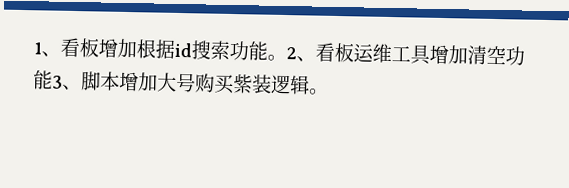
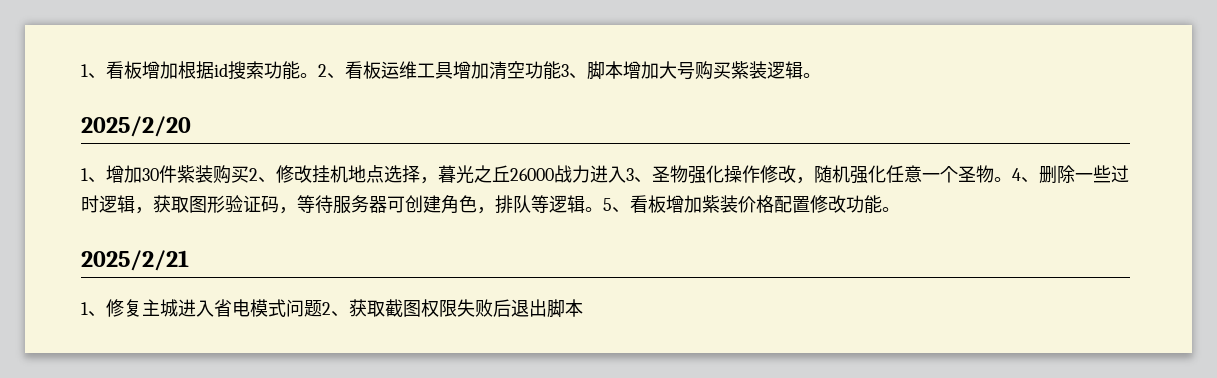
(329, 91) none -> [81,116,191,137] [81,165,1129,184] [81,195,900,214] [81,250,189,271] [81,299,583,318] // 2025/2/20 // 1、增加30件紫装购买2、修改挂机地点选择，暮光之丘26000战力进入3、圣物强化操作修改，随机强化任意一个圣物。4、删除一些过时逻辑，获取图形验证码，等待服务器可创建角色，排队等逻辑。5、看板增加紫装价格配置修改功能。 // 2025/2/21 // 1、修复主城进入省电模式问题2、获取截图权限失败后退出脚本

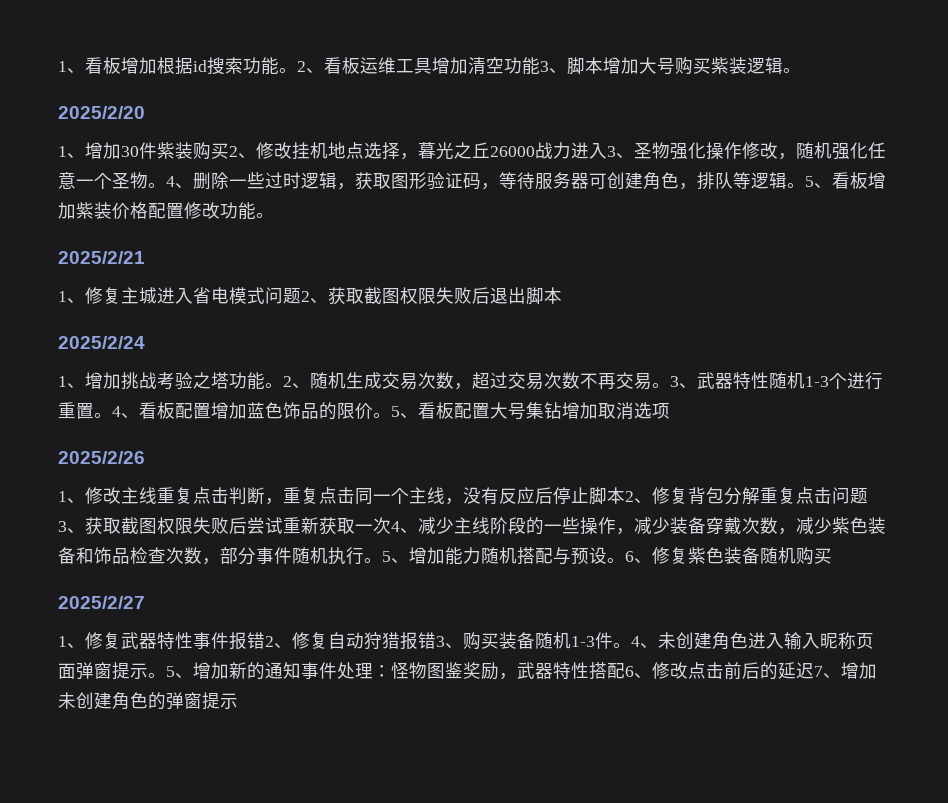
(583, 308) none -> [58,336,145,349] [58,372,883,390] [58,402,670,420] [58,451,145,464] [58,487,868,505] [58,517,886,535] [58,547,832,565] [58,596,145,609] [58,632,874,650] [58,662,877,680] [58,692,238,710] // 2025/2/24 // 1、增加挑战考验之塔功能。2、随机生成交易次数，超过交易次数不再交易。3、武器特性随机1-3个进行重置。4、看板配置增加蓝色饰品的限价。5、看板配置大号集钻增加取消选项 // 2025/2/26 // 1、修改主线重复点击判断，重复点击同一个主线，没有反应后停止脚本2、修复背包分解重复点击问题3、获取截图权限失败后尝试重新获取一次4、减少主线阶段的一些操作，减少装备穿戴次数，减少紫色装备和饰品检查次数，部分事件随机执行。5、增加能力随机搭配与预设。6、修复紫色装备随机购买 // 2025/2/27 // 1、修复武器特性事件报错2、修复自动狩猎报错3、购买装备随机1-3件。4、未创建角色进入输入昵称页面弹窗提示。5、增加新的通知事件处理：怪物图鉴奖励，武器特性搭配6、修改点击前后的延迟7、增加未创建角色的弹窗提示

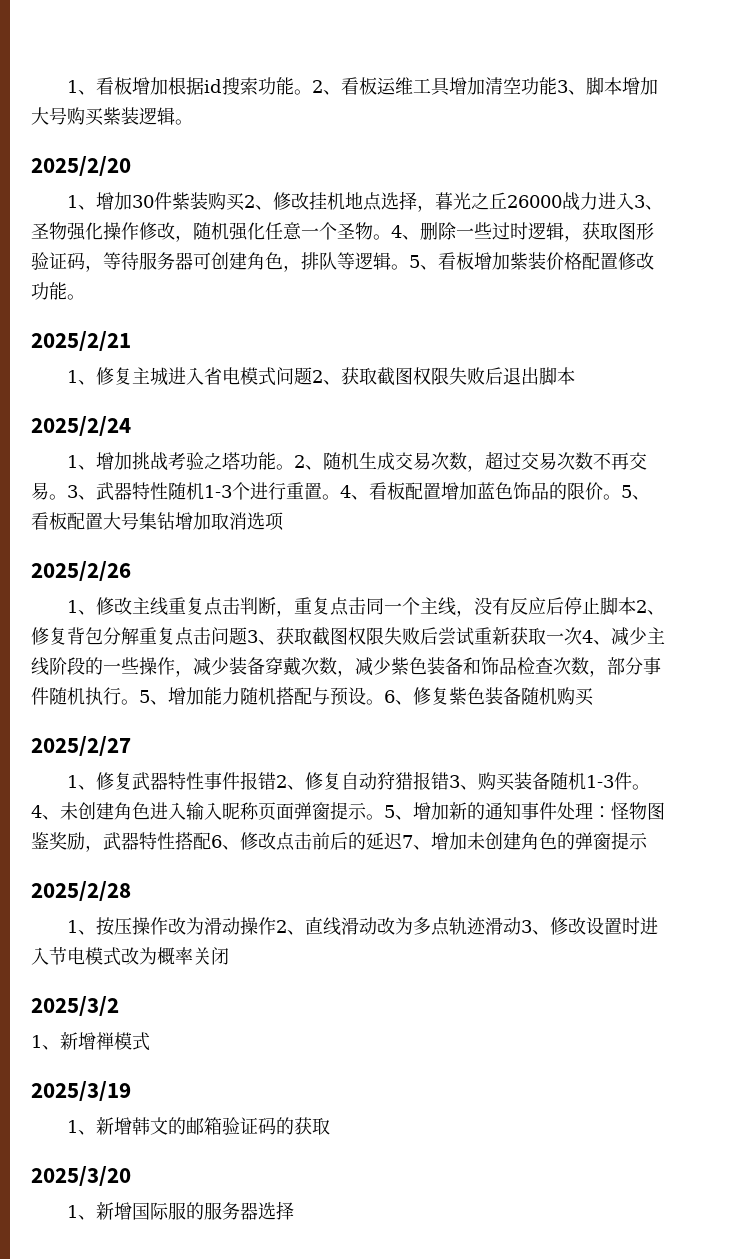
(238, 701) none -> [31,881,131,902] [67,917,659,936] [31,947,229,966] [31,996,119,1017] [31,1032,150,1051] [31,1081,131,1102] [67,1117,331,1135] [31,1166,131,1187] [67,1201,295,1220] // 2025/2/28 // 1、按压操作改为滑动操作2、直线滑动改为多点轨迹滑动3、修改设置时进入节电模式改为概率关闭 // 2025/3/2 // 1、新增禅模式 // 2025/3/19 // 1、新增韩文的邮箱验证码的获取 // 2025/3/20 // 1、新增国际服的服务器选择

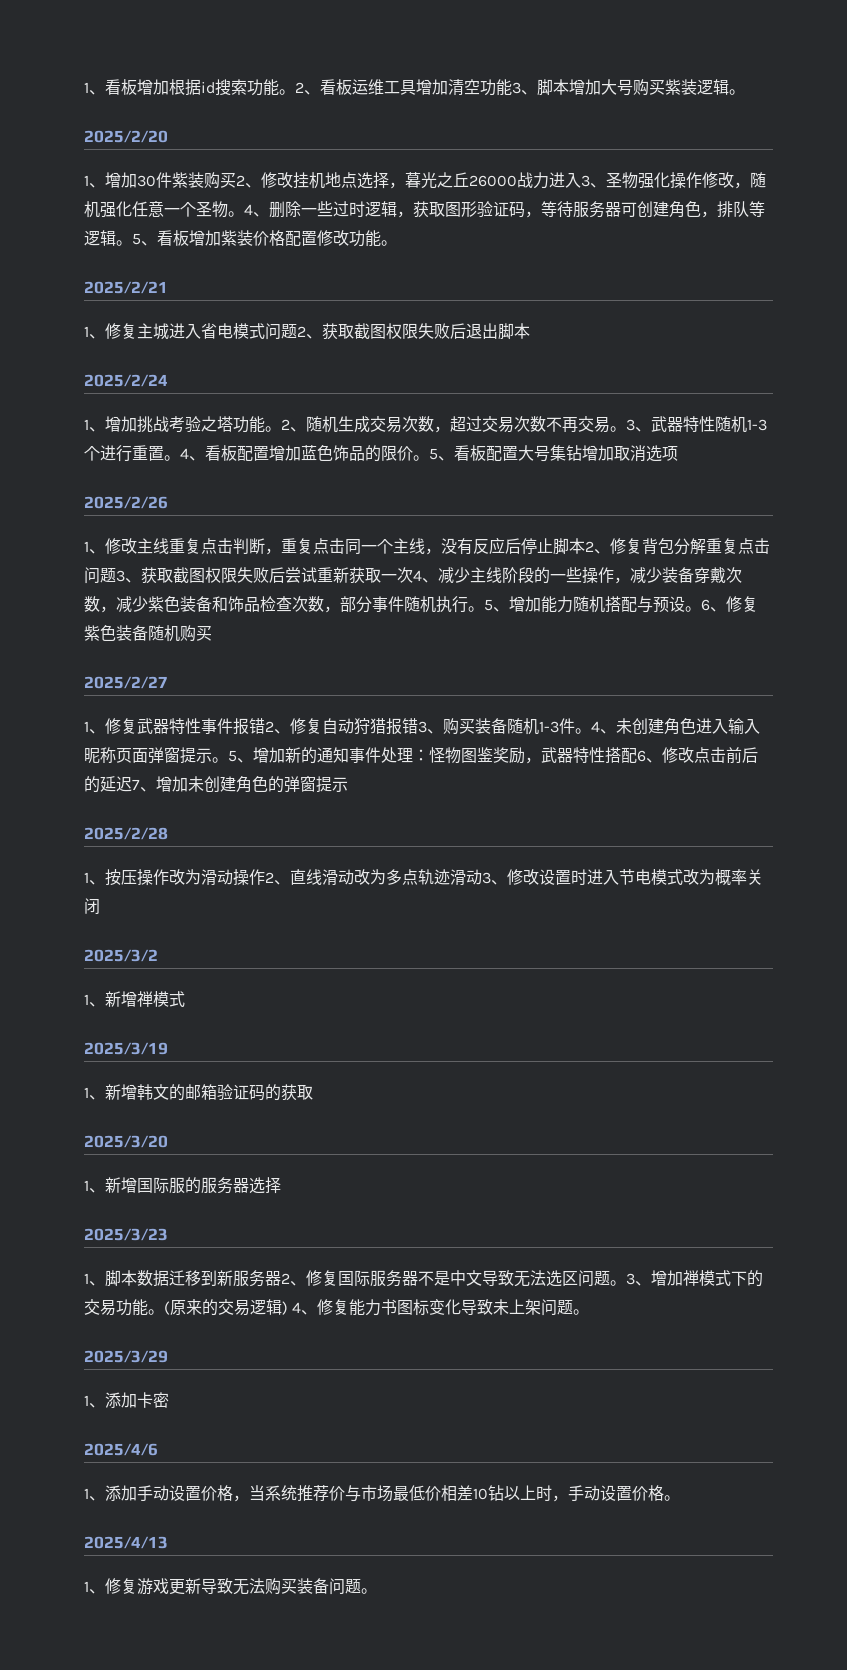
(295, 1210) none -> [84,1228,168,1241] [84,1270,763,1287] [84,1299,590,1316] [84,1350,168,1363] [84,1392,169,1408] [84,1443,158,1456] [84,1485,680,1502] [84,1536,168,1549] [84,1578,377,1595] // 2025/3/23 // 1、脚本数据迁移到新服务器2、修复国际服务器不是中文导致无法选区问题。3、增加禅模式下的交易功能。(原来的交易逻辑) 4、修复能力书图标变化导致未上架问题。 // 2025/3/29 // 1、添加卡密 // 2025/4/6 // 1、添加手动设置价格，当系统推荐价与市场最低价相差10钻以上时，手动设置价格。 // 2025/4/13 // 1、修复游戏更新导致无法购买装备问题。

